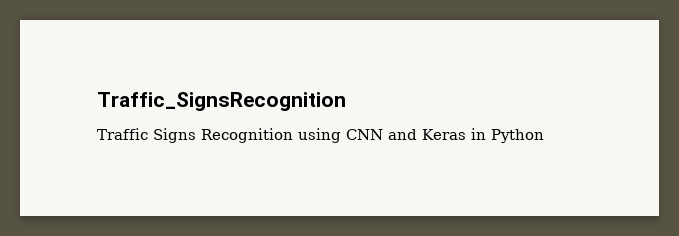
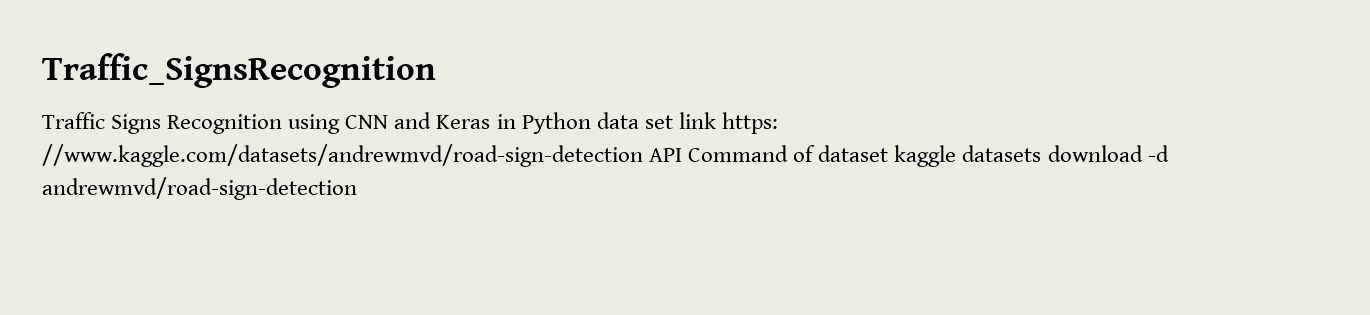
(544, 136) none -> [596,112,778,134] [42,144,1169,167] [42,177,357,200] data set link https: //www.kaggle.com/datasets/andrewmvd/road-sign-detection API Command of dataset kaggle datasets download -d andrewmvd/road-sign-detection

